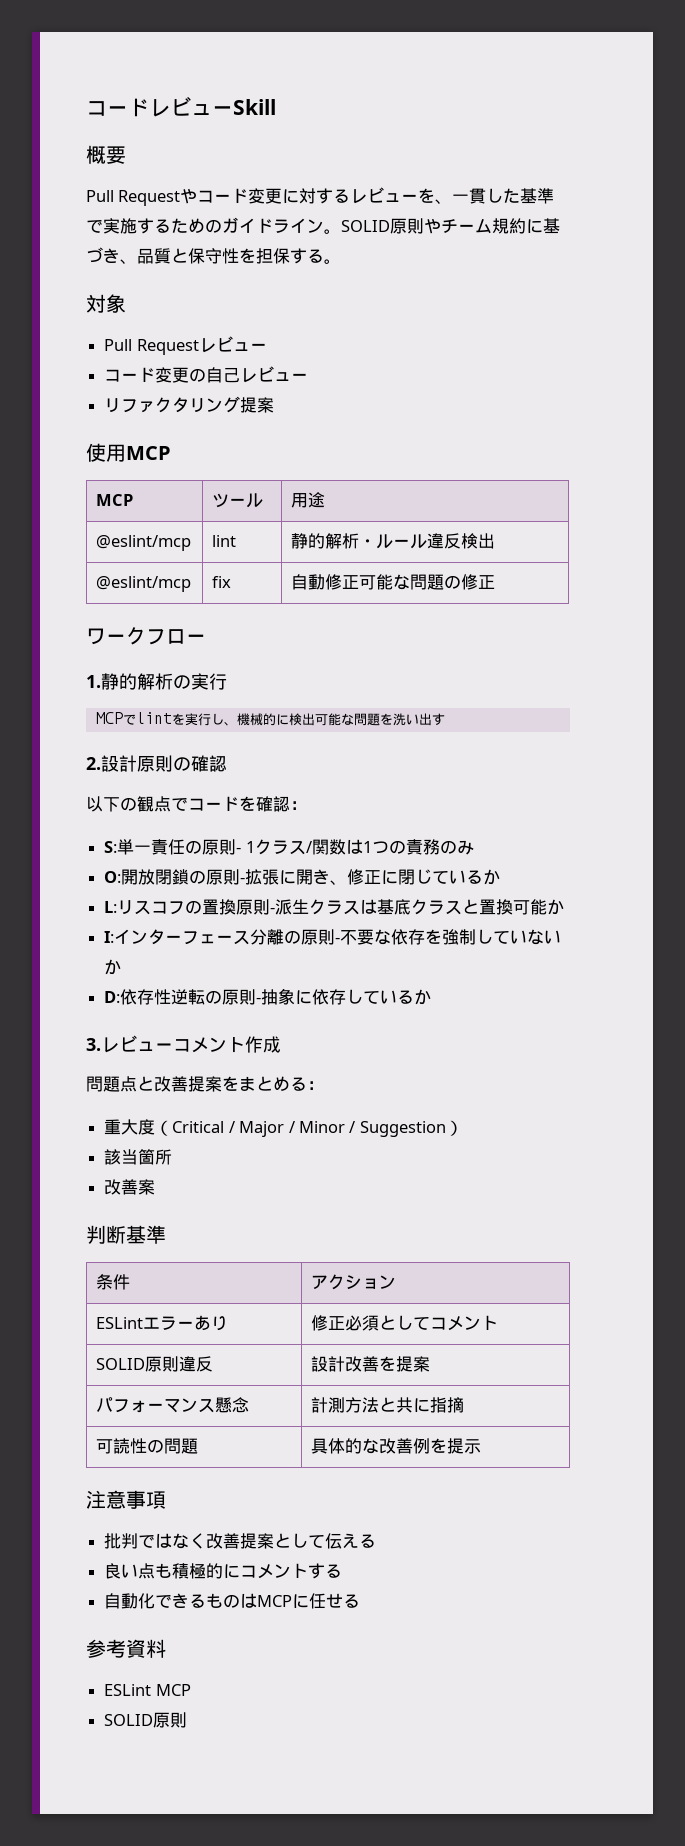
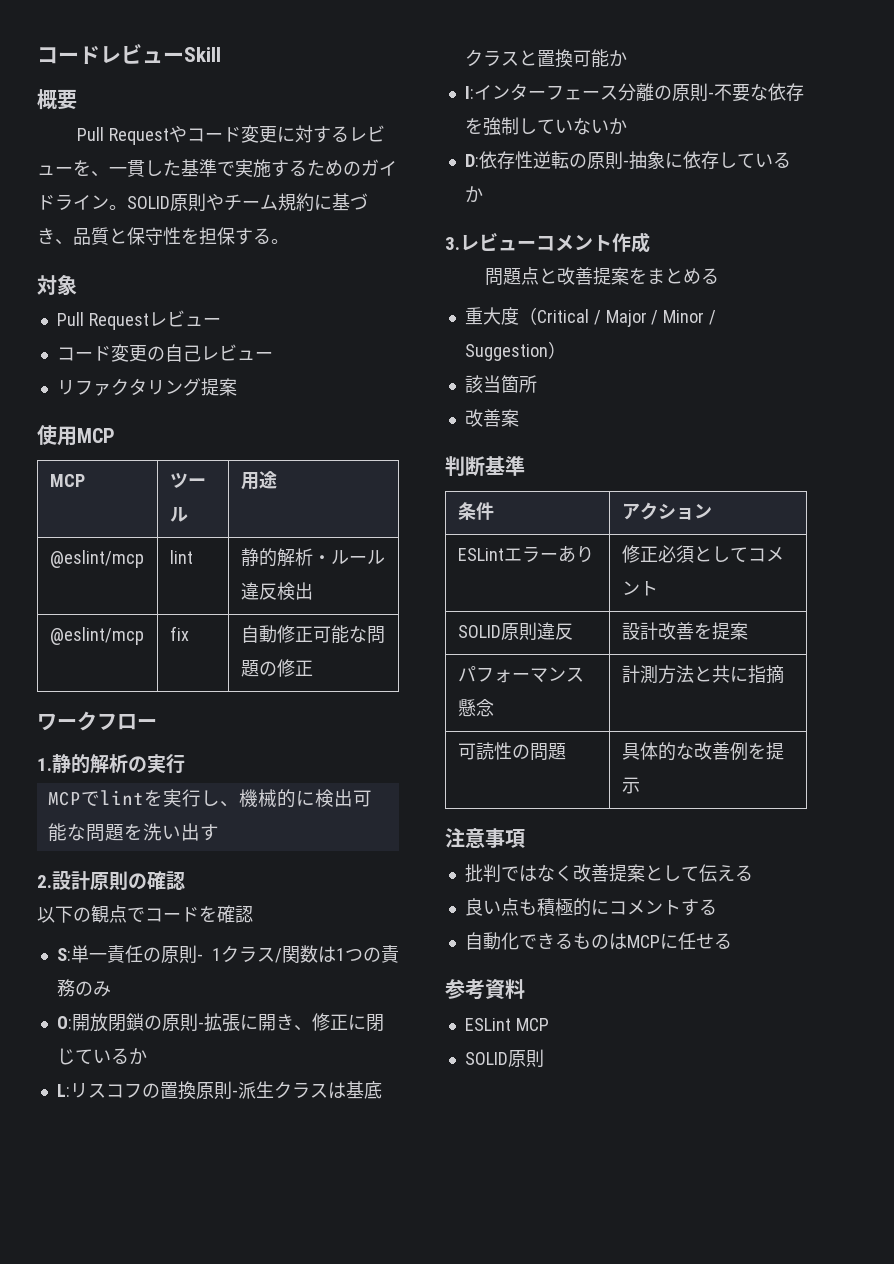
[290,801,307,810] ： -> (253, 914) none
[307,1081,324,1090] ： -> (719, 276) none

